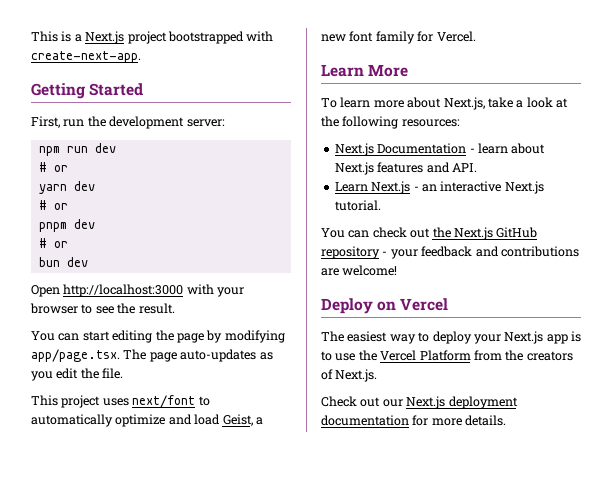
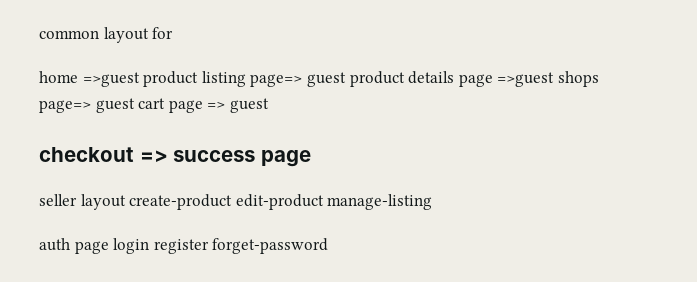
[31,31,274,44] [31,51,141,63] [31,83,144,99] [31,116,225,129] [38,143,116,156] [38,162,68,172] [38,181,95,194] [38,200,68,210] [38,219,95,232] [38,238,68,248] [38,257,88,267] [31,284,245,297] [30,303,175,314] [31,330,285,343] [31,349,273,362] [31,368,124,381] [31,395,210,408] [31,414,263,427] [321,31,476,44] [321,64,409,77] [321,97,568,110] [321,116,460,129] [334,143,546,156] [334,162,477,175] [334,181,544,194] [334,200,381,211] [321,227,538,240] [321,246,579,259] [321,265,398,276] [321,298,449,314] [321,331,581,344] [321,350,573,361] [321,369,378,382] [321,396,518,409] [321,415,507,426] This is a Next.js project bootstrapped with create-next-app. // Getting Started // First, run the development server: // npm run dev // # or // yarn dev // # or // pnpm dev // # or // bun dev // Open http://localhost:3000 with your browser to see the result. // You can start editing the page by modifying app/page.tsx. The page auto-updates as you edit the file. // This project uses next/font to automatically optimize and load Geist, a new font family for Vercel. // Learn More // To learn more about Next.js, take a look at the following resources: // Next.js Documentation - learn about Next.js features and API. // Learn Next.js - an interactive Next.js tutorial. // You can check out the Next.js GitHub repository - your feedback and contributions are welcome! // Deploy on Vercel // The easiest way to deploy your Next.js app is to use the Vercel Platform from the creators of Next.js. // Check out our Next.js deployment documentation for more details. -> [39,27,174,43] [39,71,599,87] [39,98,269,113] [39,147,311,167] [39,194,433,210] [39,238,329,254] common layout for // home =>guest product listing page=> guest product details page =>guest shops page=> guest cart page => guest // checkout => success page // seller layout create-product edit-product manage-listing // auth page login register forget-password

